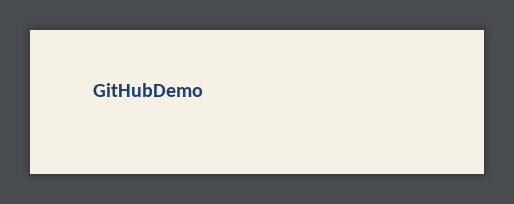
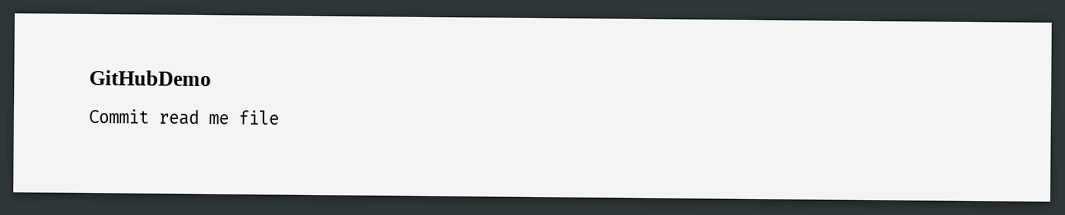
(203, 90) none -> [88,108,279,125] // Commit read me file

